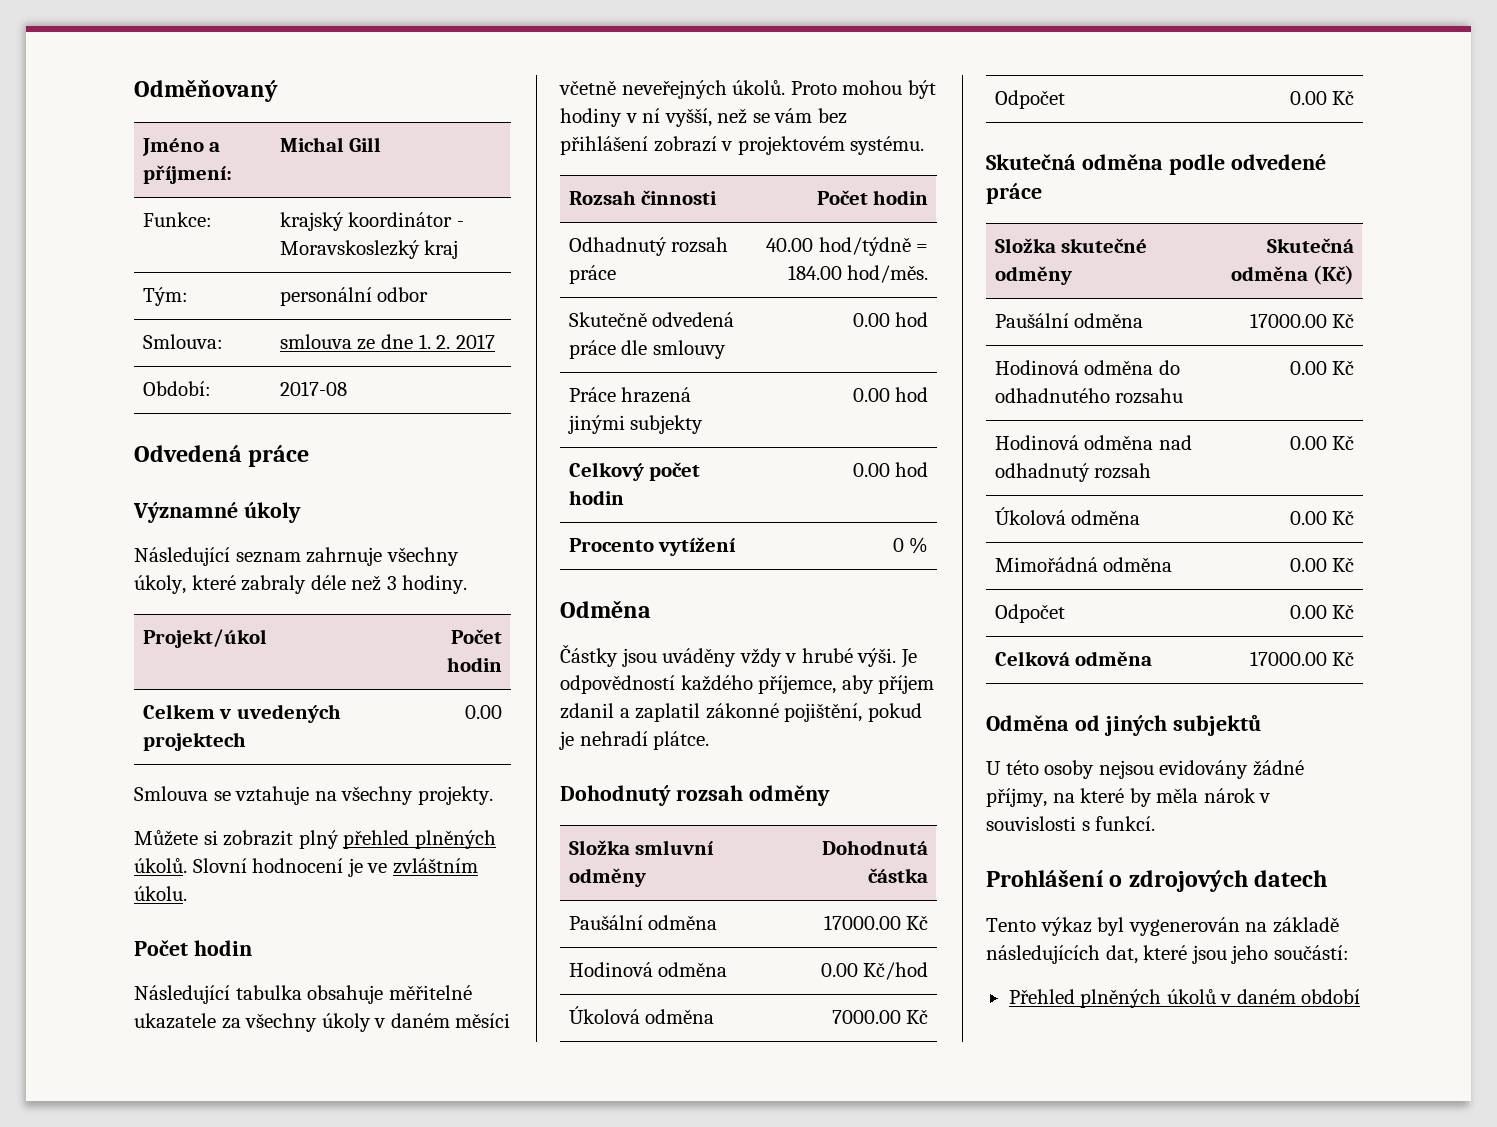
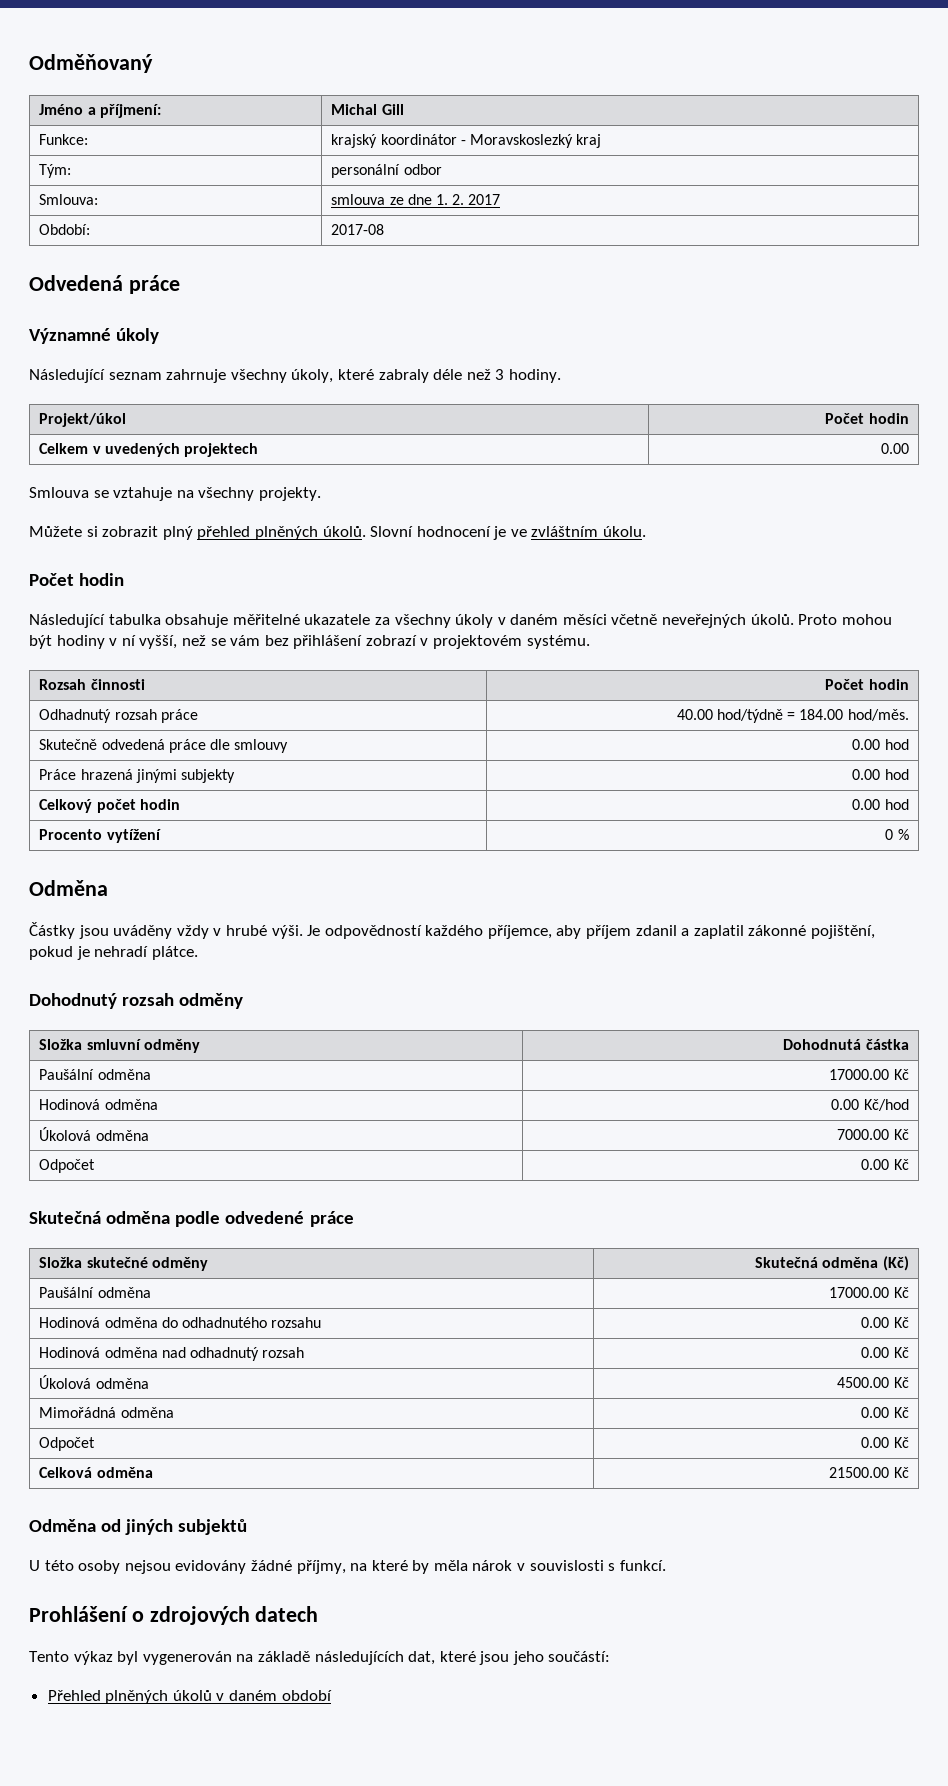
[1289,511,1327,525] 0.00 -> [837,1377,890,1388] 4500.00
[1249,651,1327,666] 17000.00 -> [829,1467,890,1478] 21500.00

